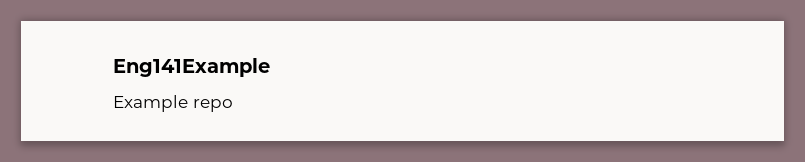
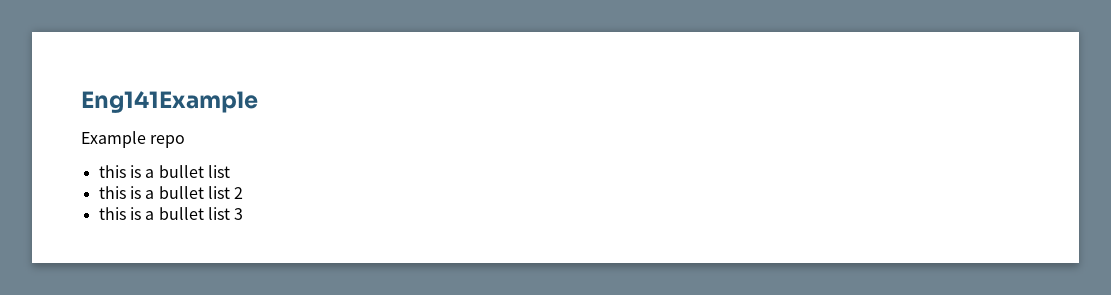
(233, 105) none -> [98,165,230,178] [98,186,244,199] [98,207,244,220] // this is a bullet list // this is a bullet list 2 // this is a bullet list 3

